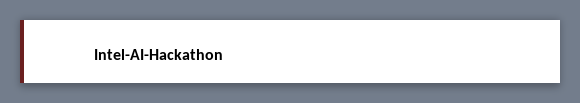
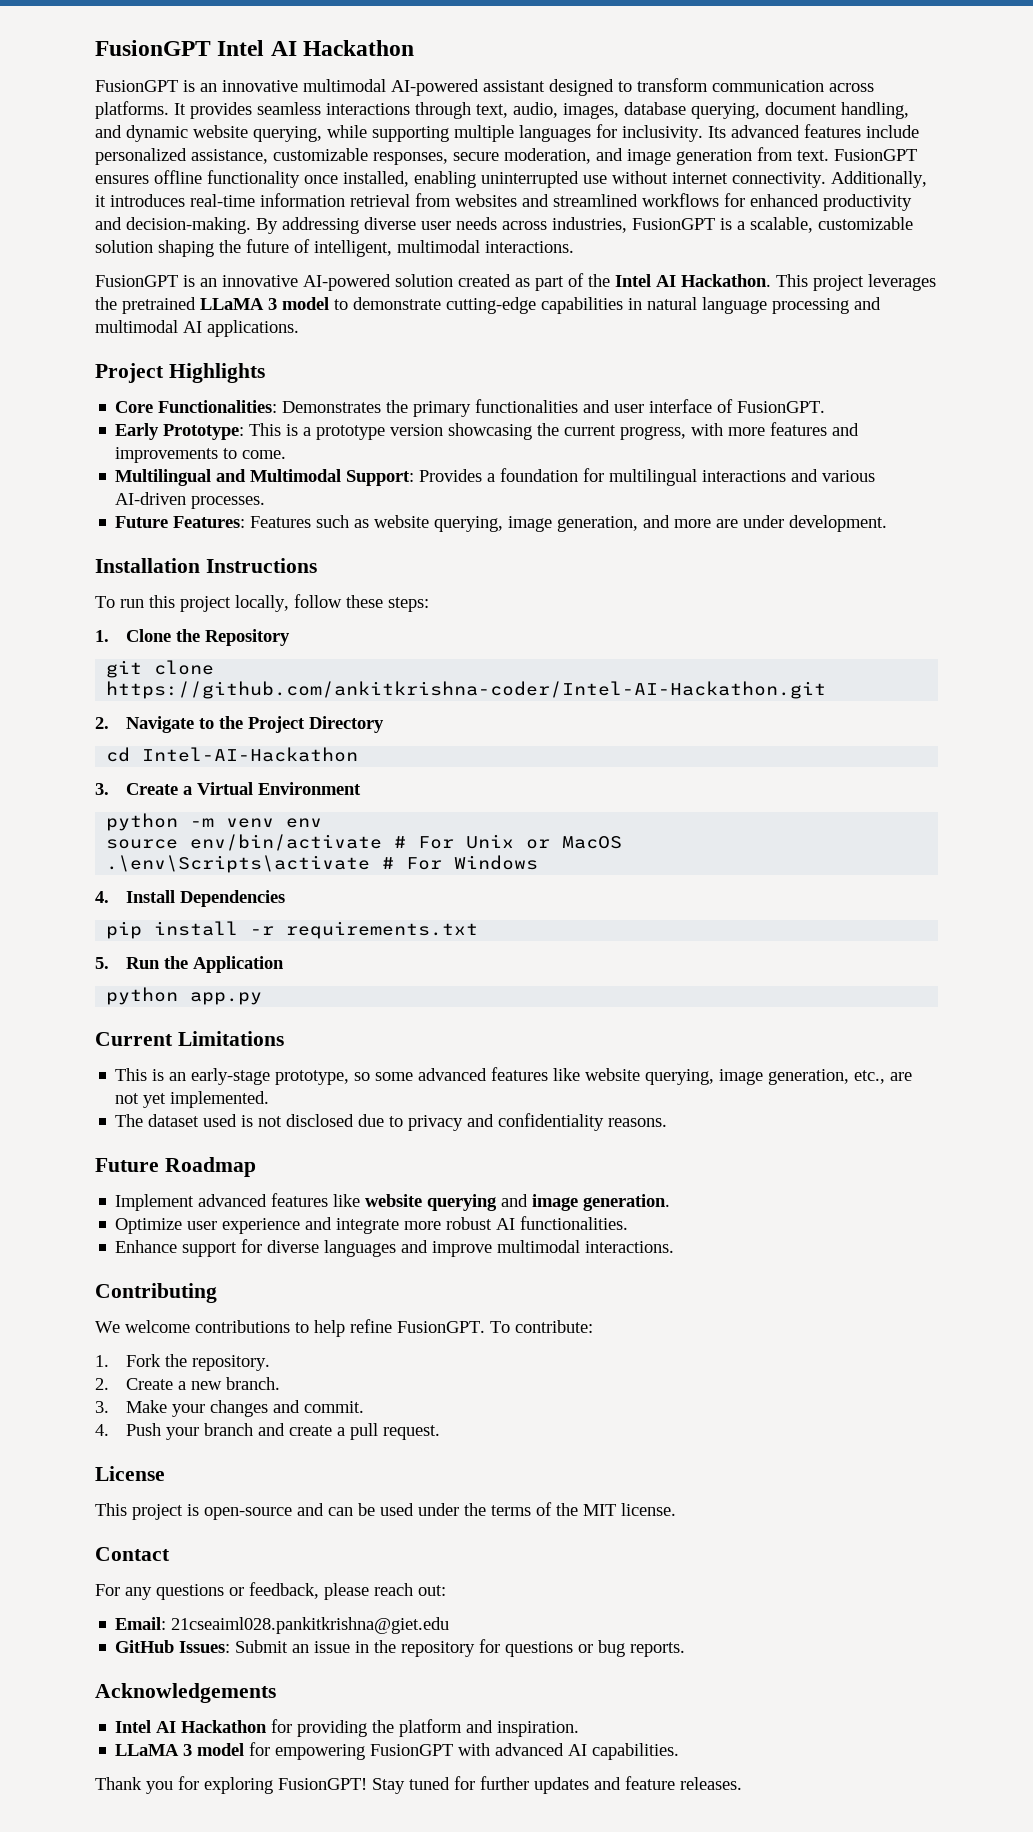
[94,49,223,60] Intel-AI-Hackathon -> [95,40,415,56] [95,78,874,96] [95,101,909,119] [95,124,919,142] [95,147,917,165] [95,170,927,188] [95,193,912,211] [95,217,913,234] [95,239,574,257] [95,273,936,291] [95,297,881,314] [95,320,299,337] [95,363,265,383] [115,399,826,417] [115,422,860,440] [115,447,287,463] [115,468,876,486] [115,492,266,509] [115,515,888,532] [95,558,317,573] [95,594,429,612] [95,629,290,646] [106,660,215,678] [106,681,827,699] [95,716,384,733] [106,747,359,762] [95,782,361,795] [106,813,323,831] [106,834,623,851] [106,855,539,873] [95,890,285,907] [106,921,479,939] [95,956,284,973] [106,987,263,1005] [95,1031,284,1046] [115,1067,913,1085] [115,1091,270,1108] [115,1113,668,1131] [95,1157,256,1177] [115,1193,671,1211] [115,1216,629,1234] [115,1239,675,1257] [95,1283,217,1303] [95,1319,593,1337] [95,1354,270,1371] [95,1377,280,1390] [95,1400,364,1417] [95,1423,440,1440] [95,1466,165,1481] [95,1502,676,1520] [95,1547,170,1561] [95,1582,446,1600] [115,1617,450,1634] [115,1639,686,1657] [95,1683,276,1703] [115,1719,580,1737] [115,1742,680,1760] [95,1776,742,1794] FusionGPT Intel AI Hackathon // FusionGPT is an innovative multimodal AI-powered assistant designed to transform communication across platforms. It provides seamless interactions through text, audio, images, database querying, document handling, and dynamic website querying, while supporting multiple languages for inclusivity. Its advanced features include personalized assistance, customizable responses, secure moderation, and image generation from text. FusionGPT ensures offline functionality once installed, enabling uninterrupted use without internet connectivity. Additionally, it introduces real-time information retrieval from websites and streamlined workflows for enhanced productivity and decision-making. By addressing diverse user needs across industries, FusionGPT is a scalable, customizable solution shaping the future of intelligent, multimodal interactions. // FusionGPT is an innovative AI-powered solution created as part of the Intel AI Hackathon. This project leverages the pretrained LLaMA 3 model to demonstrate cutting-edge capabilities in natural language processing and multimodal AI applications. // Project Highlights // Core Functionalities: Demonstrates the primary functionalities and user interface of FusionGPT. // Early Prototype: This is a prototype version showcasing the current progress, with more features and improvements to come. // Multilingual and Multimodal Support: Provides a foundation for multilingual interactions and various AI-driven processes. // Future Features: Features such as website querying, image generation, and more are under development. // Installation Instructions // To run this project locally, follow these steps: // 1. Clone the Repository // git clone https://github.com/ankitkrishna-coder/Intel-AI-Hackathon.git // 2. Navigate to the Project Directory // cd Intel-AI-Hackathon // 3. Create a Virtual Environment // python -m venv env // source env/bin/activate # For Unix or MacOS // .\env\Scripts\activate # For Windows // 4. Install Dependencies // pip install -r requirements.txt // 5. Run the Application // python app.py // Current Limitations // This is an early-stage prototype, so some advanced features like website querying, image generation, etc., are not yet implemented. // The dataset used is not disclosed due to privacy and confidentiality reasons. // Future Roadmap // Implement advanced features like website querying and image generation. // Optimize user experience and integrate more robust AI functionalities. // Enhance support for diverse languages and improve multimodal interactions. // Contributing // We welcome contributions to help refine FusionGPT. To contribute: // 1. Fork the repository. // 2. Create a new branch. // 3. Make your changes and commit. // 4. Push your branch and create a pull request. // License // This project is open-source and can be used under the terms of the MIT license. // Contact // For any questions or feedback, please reach out: // Email: 21cseaiml028.pankitkrishna@giet.edu // GitHub Issues: Submit an issue in the repository for questions or bug reports. // Acknowledgements // Intel AI Hackathon for providing the platform and inspiration. // LLaMA 3 model for empowering FusionGPT with advanced AI capabilities. // Thank you for exploring FusionGPT! Stay tuned for further updates and feature releases.

